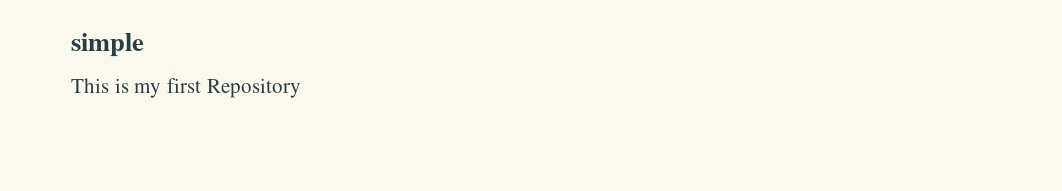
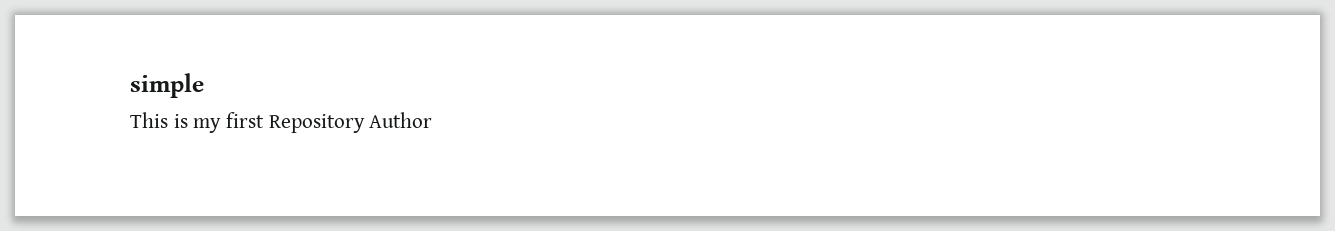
(301, 88) none -> [369,112,433,128] Author

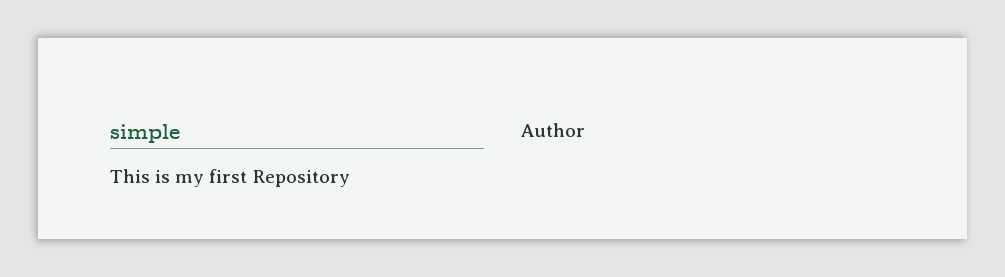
(365, 123) none -> (350, 178) //

